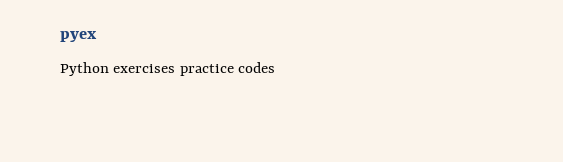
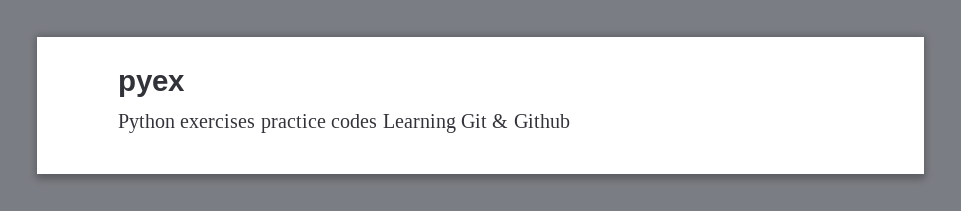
(276, 67) none -> [382,114,570,133] Learning Git & Github

